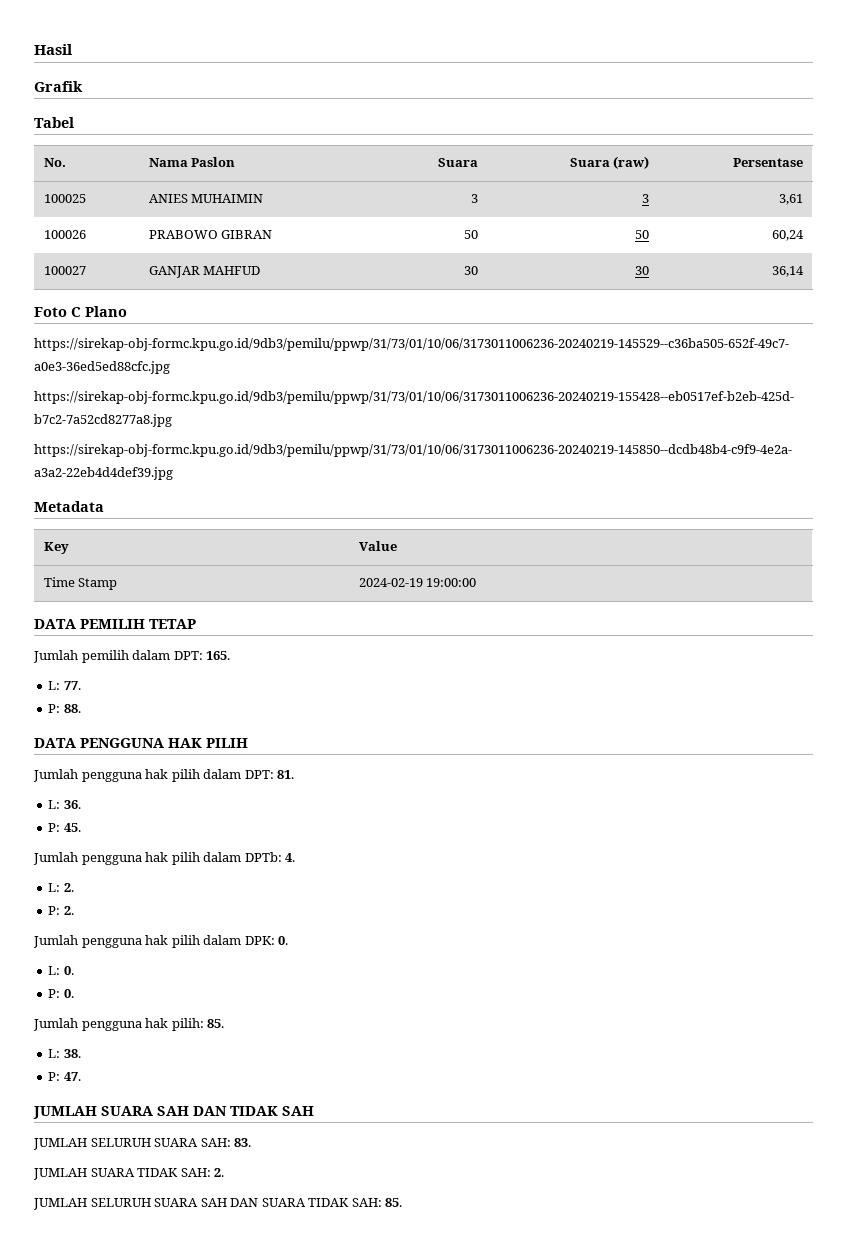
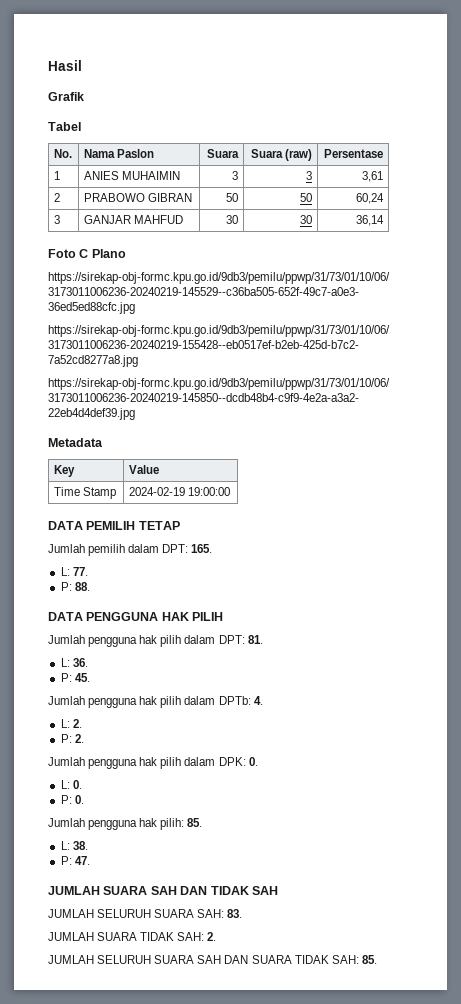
[43,194,86,203] 100025 -> [53,171,60,180] 1
[43,230,86,239] 100026 -> [53,193,60,202] 2
[43,266,86,275] 100027 -> [53,215,60,224] 3

